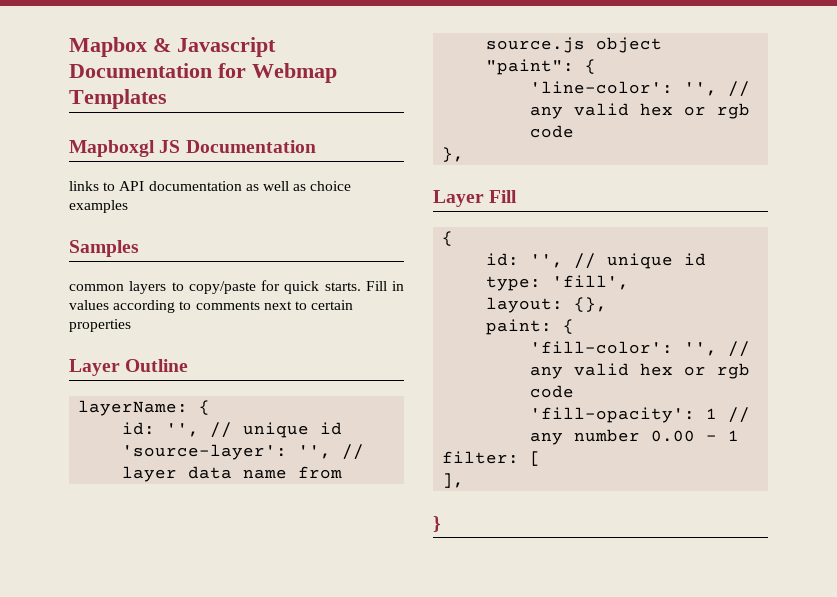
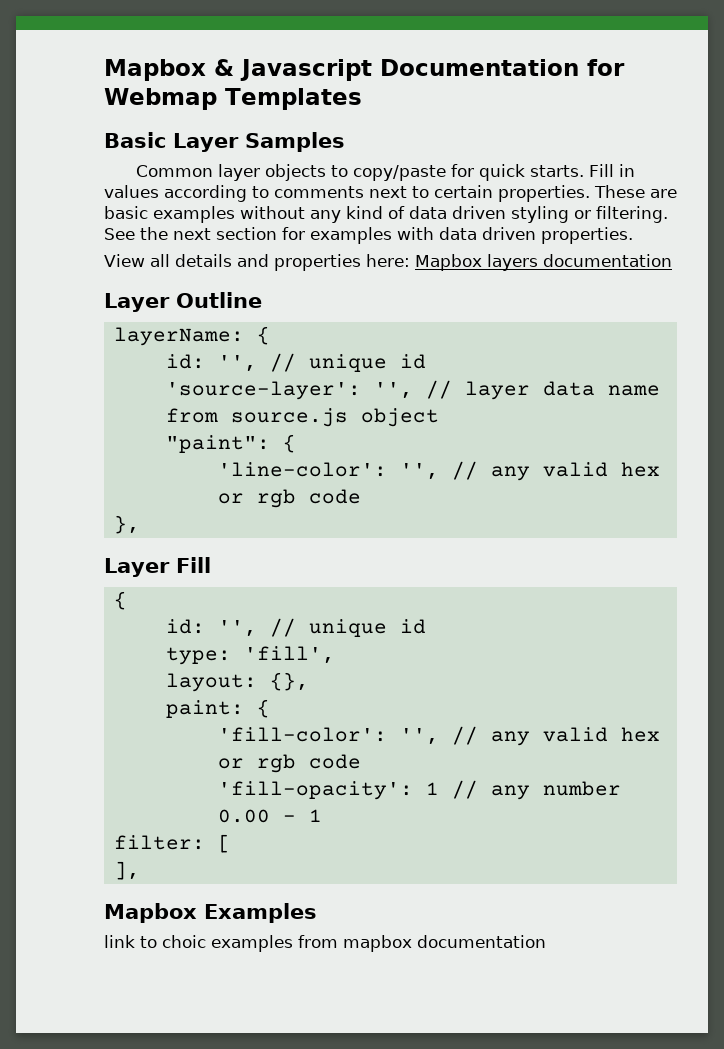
[69,140,316,157] [69,181,352,191] [69,200,128,213] [69,240,139,257] [69,281,167,294] Mapboxgl JS Documentation // links to API documentation as well as choice examples // Samples // common layers -> [104,132,345,152] [135,164,326,181] Basic Layer Samples // Common layer objects
[69,319,131,332] properties -> [498,185,677,202] [104,206,668,223] [104,227,633,244] [104,254,672,271] properties. These are basic examples without any kind of data driven styling or filtering. See the next section for examples with data driven properties. // View all details and properties here: Mapbox layers documentation
[433,516,441,532] } -> [104,903,317,923] [104,935,546,952] Mapbox Examples // link to choic examples from mapbox documentation

